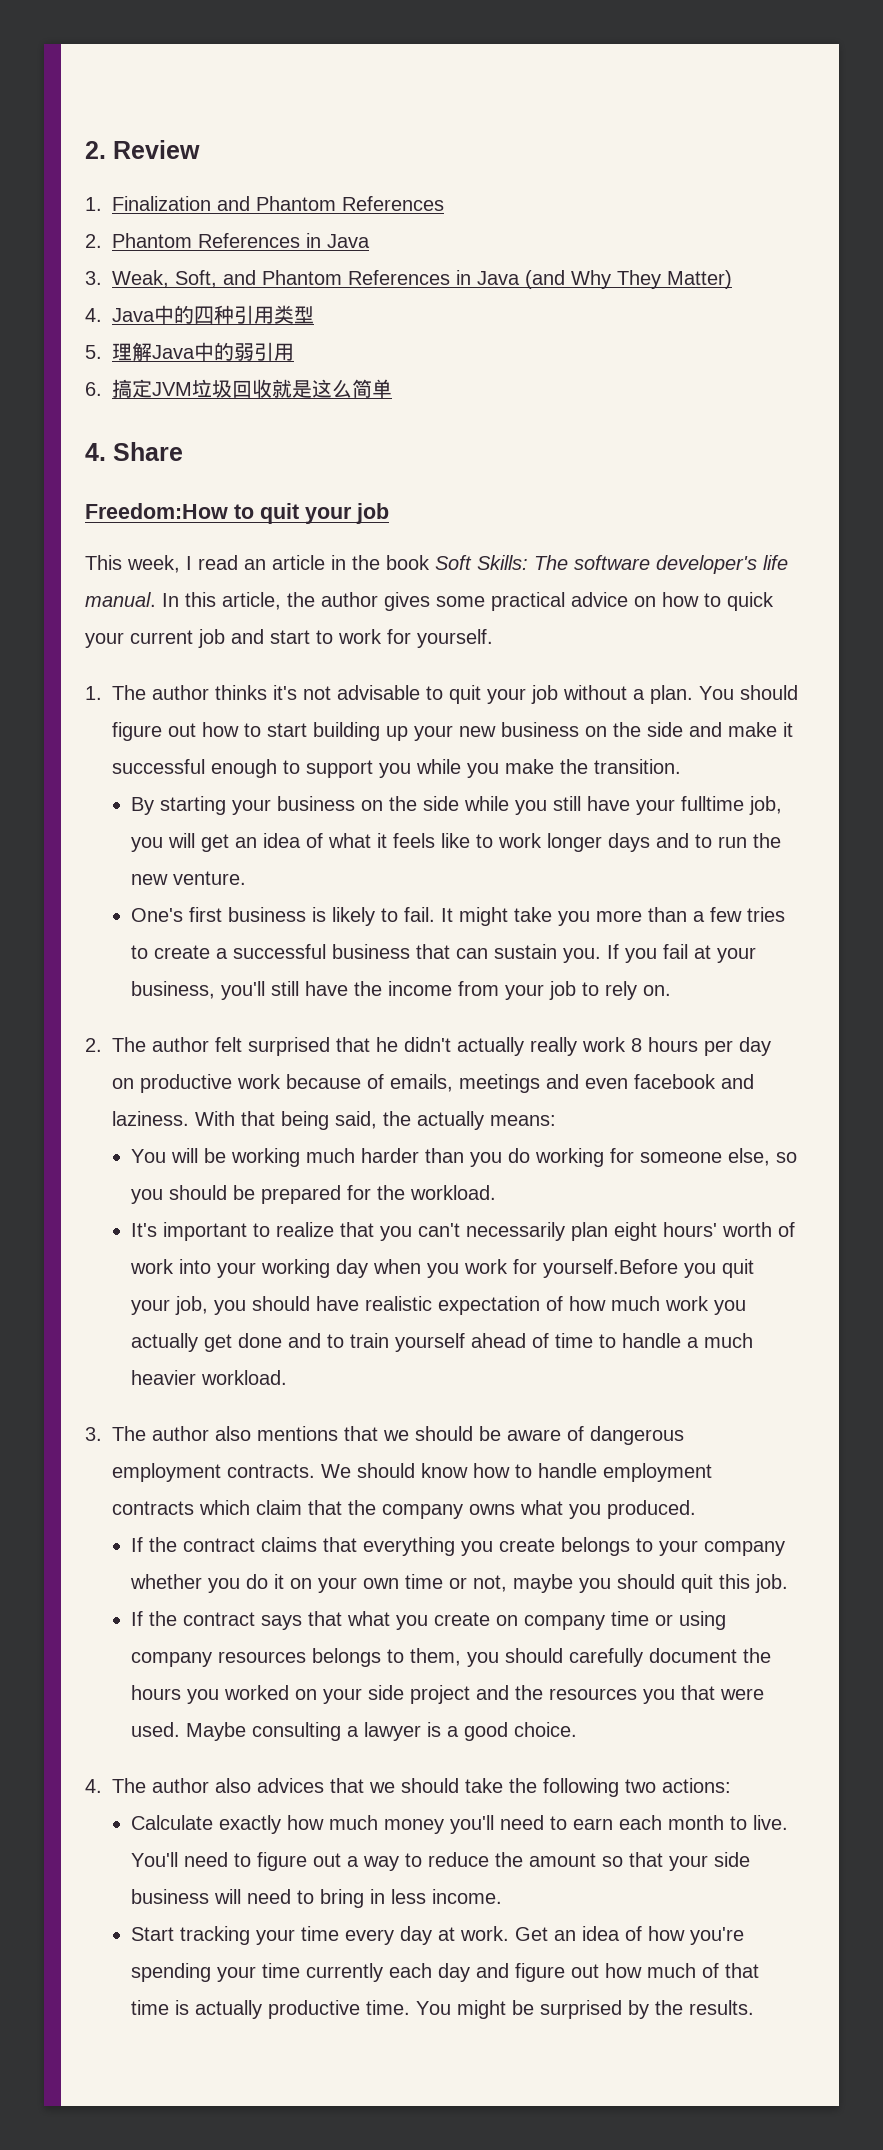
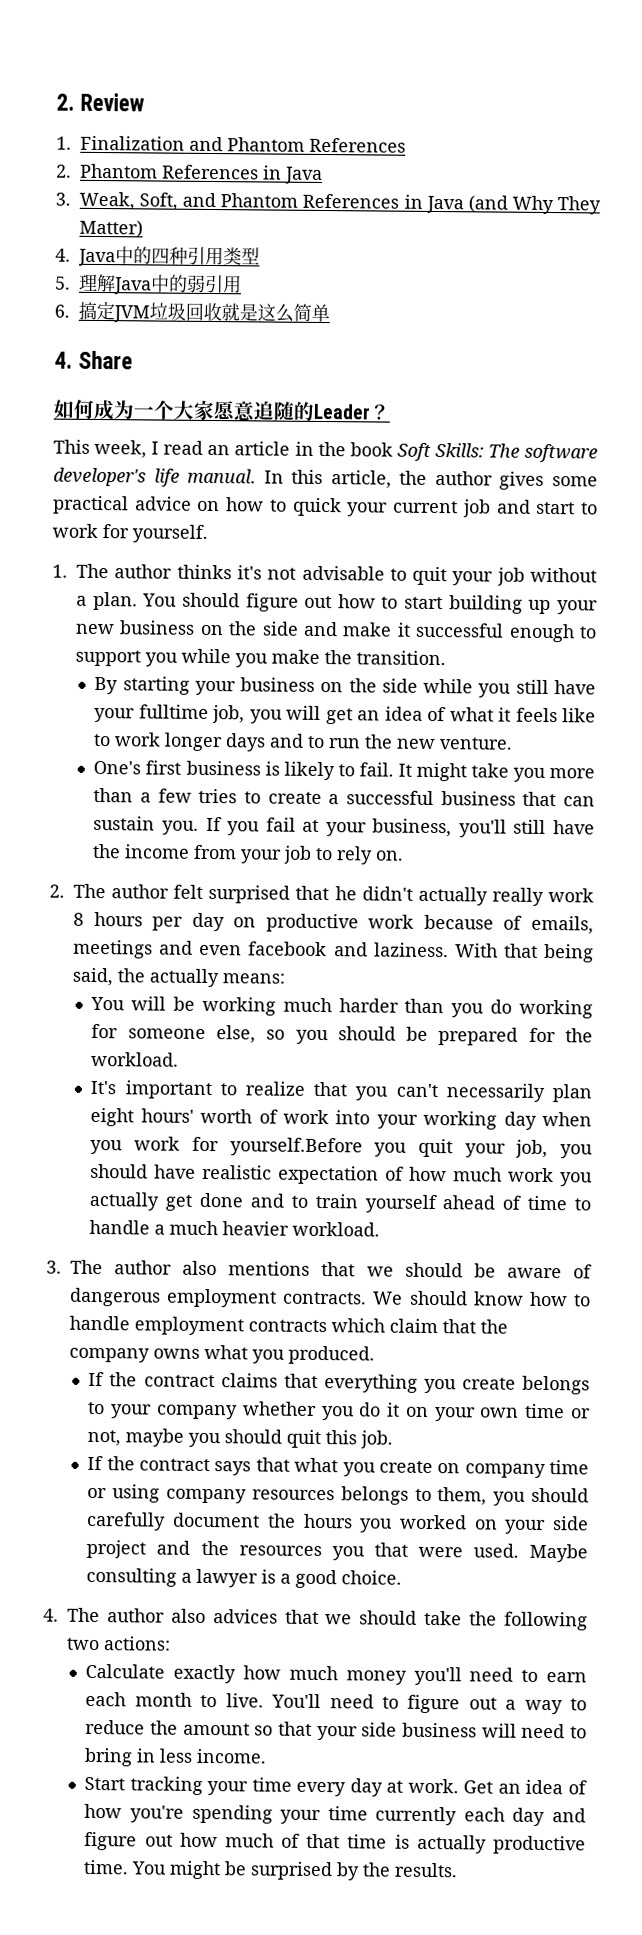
[85,503,389,524] Freedom:How to quit your job -> [53,399,391,422] 如何成为一个大家愿意追随的Leader？

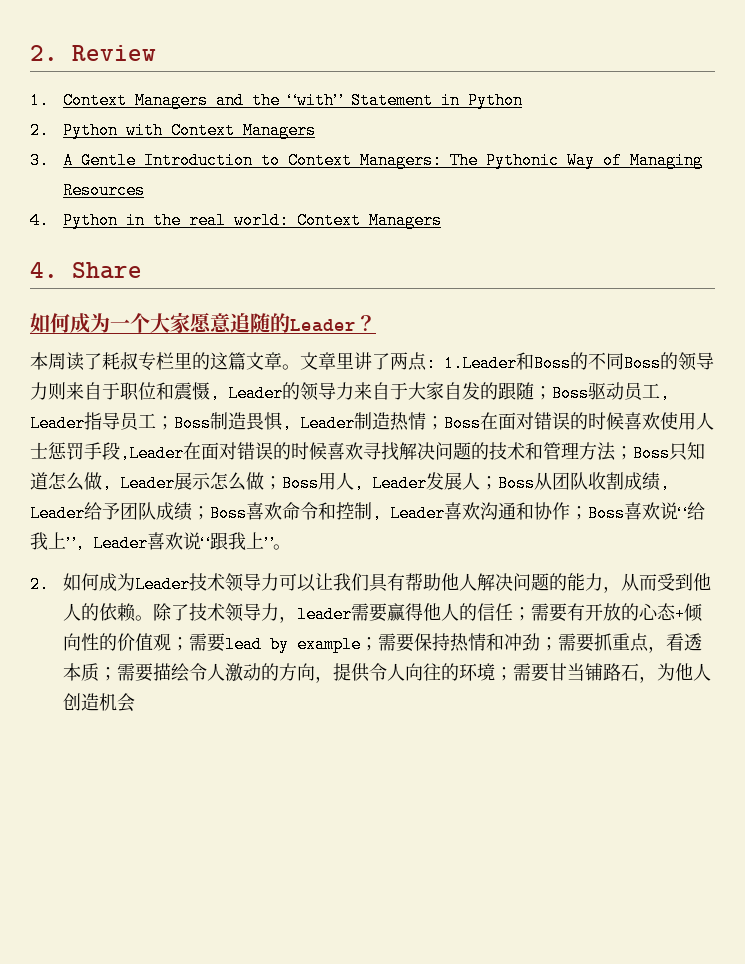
[80,135,406,153] [56,163,323,184] [55,191,601,215] [79,219,143,238] [55,246,260,267] [55,273,242,295] [54,300,330,323] Finalization and Phantom References // 2. Phantom References in Java // 3. Weak, Soft, and Phantom References in Java (and Why They Matter) // 4. Java中的四种引用类型 // 5.理解Java中的弱引用 // 6.搞定JVM垃圾回收就是这么简单 -> [63,92,524,109] [30,122,317,139] [30,152,704,169] [63,182,146,199] [30,212,443,229] Context Managers and the “with” Statement in Python // 2. Python with Context Managers // 3. A Gentle Introduction to Context Managers: The Pythonic Way of Managing Resources // 4. Python in the real world: Context Managers
[53,439,598,463] [53,467,598,490] [53,495,599,518] [52,523,208,543] [52,563,597,586] [76,591,598,615] [75,620,597,643] [75,648,446,668] [94,676,596,698] [94,704,596,725] [93,732,514,752] [93,760,596,782] [93,787,595,807] [93,815,596,838] [92,843,405,865] [49,883,594,906] [73,911,594,935] [73,939,594,963] [72,967,285,988] [90,996,593,1019] [91,1023,593,1046] [91,1051,180,1067] [90,1080,592,1103] [90,1107,592,1130] [90,1136,593,1159] [90,1163,593,1187] [89,1191,592,1214] [89,1219,381,1237] [46,1259,592,1279] [69,1287,591,1308] [69,1315,508,1336] [69,1344,375,1365] [88,1371,590,1395] [88,1401,591,1422] [87,1428,394,1449] [87,1455,590,1479] [87,1484,589,1506] [86,1511,589,1535] [86,1539,588,1563] [86,1567,403,1589] [43,1607,589,1631] [66,1636,171,1651] [85,1663,587,1686] [85,1691,587,1715] [85,1719,587,1741] [84,1747,268,1767] [84,1776,588,1797] [84,1803,586,1827] [84,1831,586,1855] [83,1859,459,1881] This week, I read an article in the book Soft Skills: The software developer's life manual. In this article, the author gives some practical advice on how to quick your current job and start to work for yourself. // 1. The author thinks it's not advisable to quit your job without a plan. You should figure out how to start building up your new business on the side and make it successful enough to support you while you make the transition. // By starting your business on the side while you still have your fulltime job, you will get an idea of what it feels like to work longer days and to run the new venture. // One's first business is likely to fail. It might take you more than a few tries to create a successful business that can sustain you. If you fail at your business, you'll still have the income from your job to rely on. // 2. The author felt surprised that he didn't actually really work 8 hours per day on productive work because of emails, meetings and even facebook and laziness. With that being said, the actually means: // You will be working much harder than you do working for someone else, so you should be prepared for the workload. // It's important to realize that you can't necessarily plan eight hours' worth of work into your working day when you work for yourself.Before you quit your job, you should have realistic expectation of how much work you actually get done and to train yourself ahead of time to handle a much heavier workload. // 3. The author also mentions that we should be aware of dangerous employment contracts. We should know how to handle employment contracts which claim that the company owns what you produced. // If the contract claims that everything you create belongs to your company whether you do it on your own time or not, maybe you should quit this job. // If the contract says that what you create on company time or using company resources belongs to them, you should carefully document the hours you worked on your side project and the resources you that were used. Maybe consulting a lawyer is a good choice. // 4. The author also advices that we should take the following two actions: // Calculate exactly how much money you'll need to earn each month to live. You'll need to figure out a way to reduce the amount so that your side business will need to bring in less income. // Start tracking your time every day at work. Get an idea of how you're spending your time currently each day and figure out how much of that time is actually productive time. You might be surprised by the results. -> [30,352,714,372] [30,382,670,402] [30,412,714,432] [30,442,705,462] [30,472,670,492] [30,502,705,522] [30,532,291,552] [30,573,712,593] [63,603,704,623] [63,633,703,653] [63,663,712,683] [63,693,136,712] 本周读了耗叔专栏里的这篇文章。文章里讲了两点: 1.Leader和Boss的不同Boss的领导力则来自于职位和震慑, Leader的领导力来自于大家自发的跟随；Boss驱动员工, Leader指导员工；Boss制造畏惧, Leader制造热情；Boss在面对错误的时候喜欢使用人士惩罚手段,Leader在面对错误的时候喜欢寻找解决问题的技术和管理方法；Boss只知道怎么做, Leader展示怎么做；Boss用人, Leader发展人；Boss从团队收割成绩, Leader给予团队成绩；Boss喜欢命令和控制, Leader喜欢沟通和协作；Boss喜欢说“给我上”, Leader喜欢说“跟我上”。 // 2.如何成为Leader技术领导力可以让我们具有帮助他人解决问题的能力，从而受到他人的依赖。除了技术领导力，leader需要赢得他人的信任；需要有开放的心态+倾向性的价值观；需要lead by example；需要保持热情和冲劲；需要抓重点，看透本质；需要描绘令人激动的方向，提供令人向往的环境；需要甘当铺路石，为他人创造机会

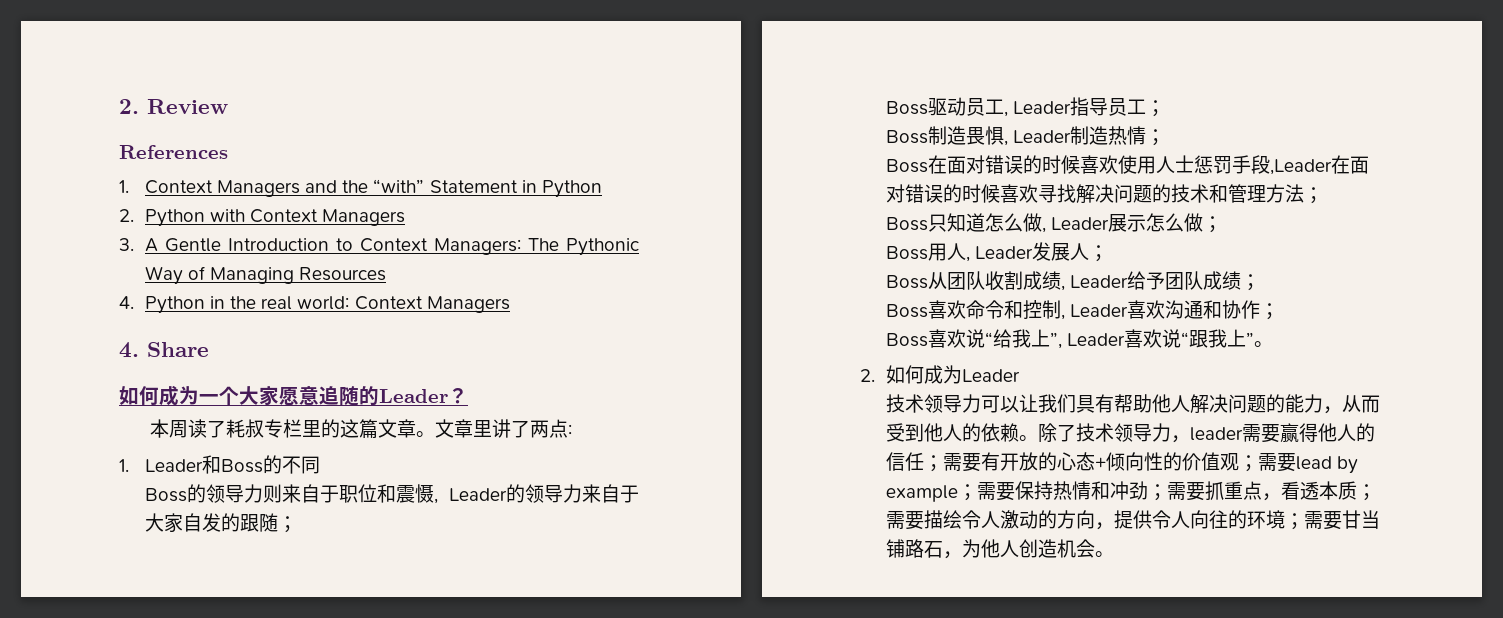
(156, 53) none -> [119,145,228,159] // References
[444,355,517,372] 1.Leader -> [119,459,203,472] // 1. Leader
(624, 361) none -> (320, 465) //
(552, 393) none -> (297, 524) //
(174, 423) none -> (1165, 108) //
(444, 423) none -> (1165, 137) //
(633, 453) none -> (1323, 195) //
(282, 483) none -> (1222, 224) //
(498, 483) none -> (1108, 253) //
(210, 513) none -> (1260, 282) //
(588, 513) none -> (1279, 311) //
(191, 584) none -> (1020, 375) //
(136, 702) none -> [1094,551,1114,557] 。

